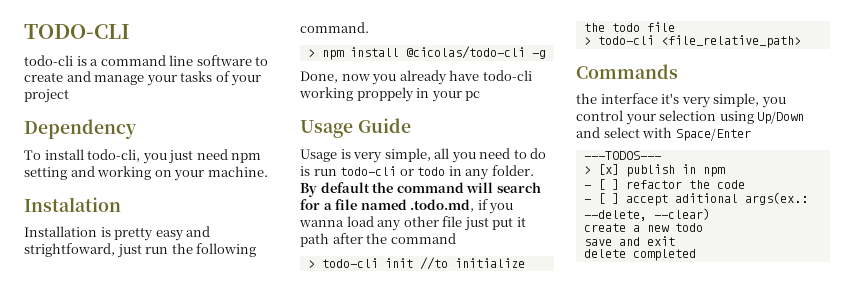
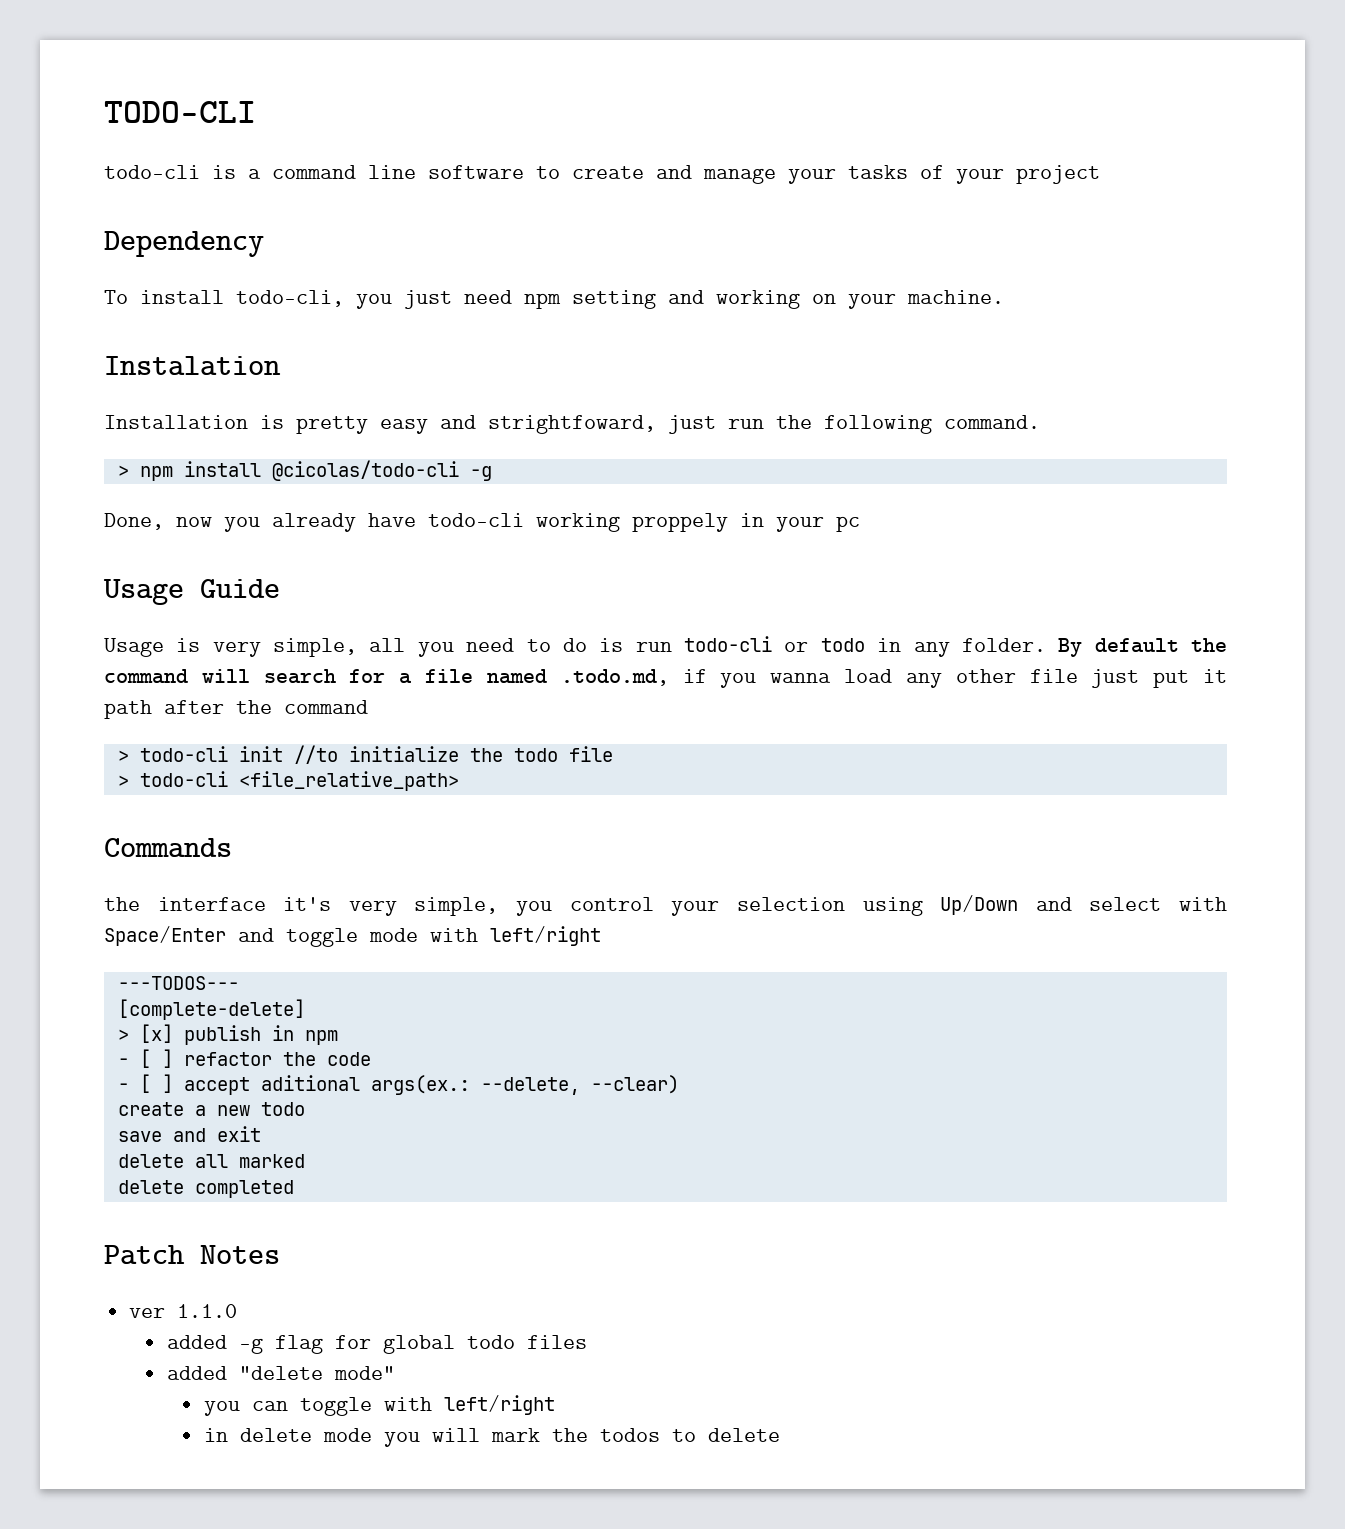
(751, 134) none -> [238,926,601,947] and toggle mode with left/right
(661, 155) none -> [117,999,305,1020] // [complete-delete]
(675, 241) none -> [117,1154,305,1168] // delete all marked
(696, 255) none -> [104,1245,280,1265] [129,1304,238,1318] [166,1335,587,1354] [166,1366,395,1380] [203,1395,555,1416] [203,1428,780,1447] // Patch Notes // ver 1.1.0 // added -g flag for global todo files // added "delete mode" // you can toggle with left/right // in delete mode you will mark the todos to delete

